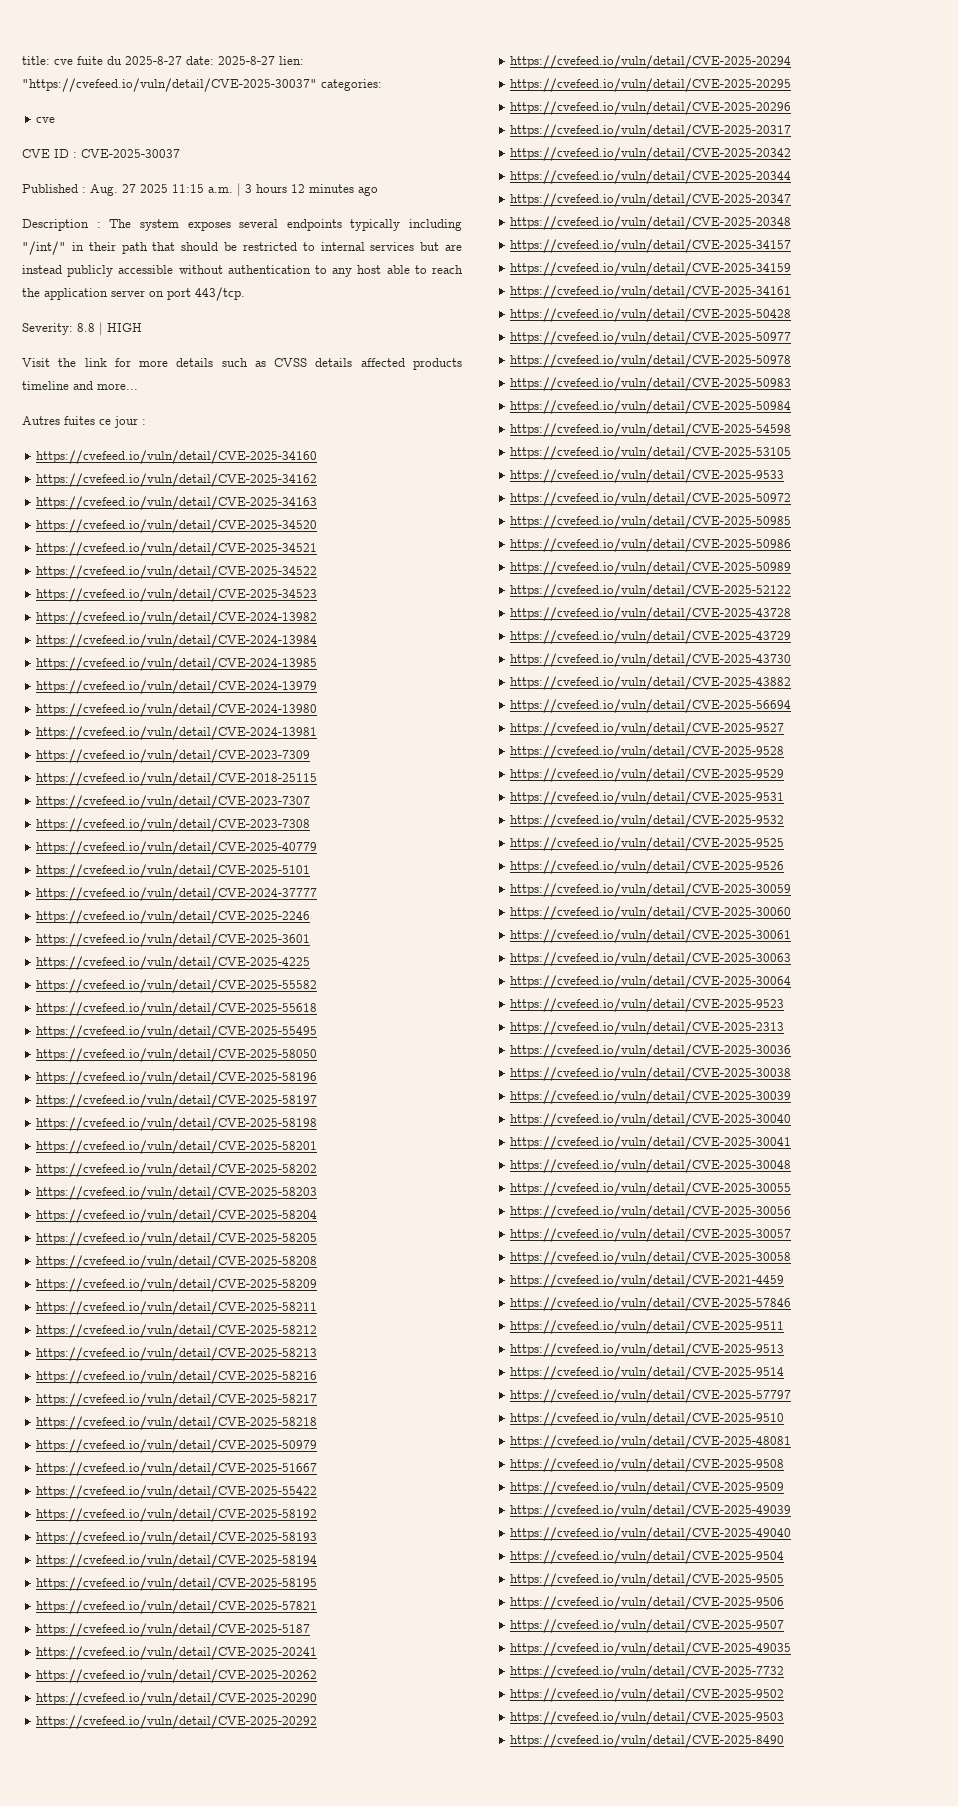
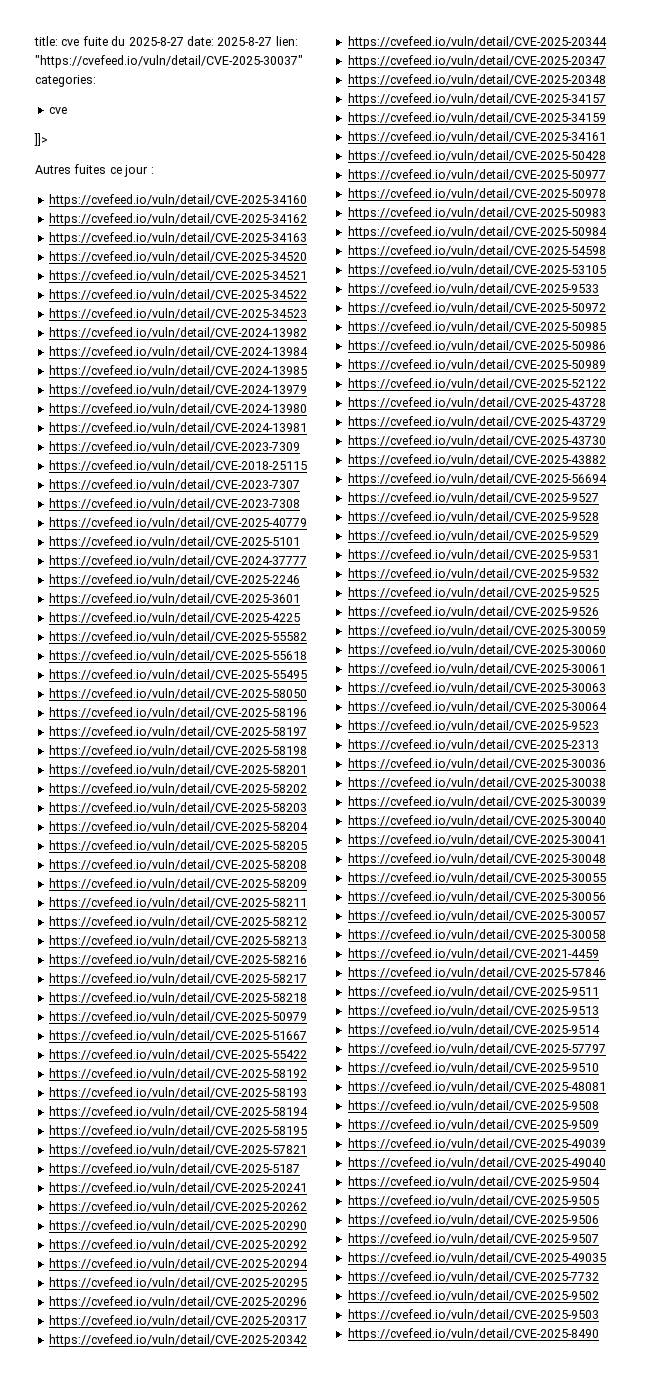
[22,149,180,158] [22,183,378,197] [22,219,462,231] [22,241,462,255] [22,265,463,277] [22,287,245,301] [22,322,142,336] [22,358,462,370] [22,381,138,390] CVE ID : CVE-2025-30037 // Published : Aug. 27 2025 11:15 a.m. | 3 hours 12 minutes ago // Description : The system exposes several endpoints typically including "/int/" in their path that should be restricted to internal services but are instead publicly accessible without authentication to any host able to reach the application server on port 443/tcp. // Severity: 8.8 | HIGH // Visit the link for more details such as CVSS details affected products timeline and more... -> [34,133,48,146] ]]>

